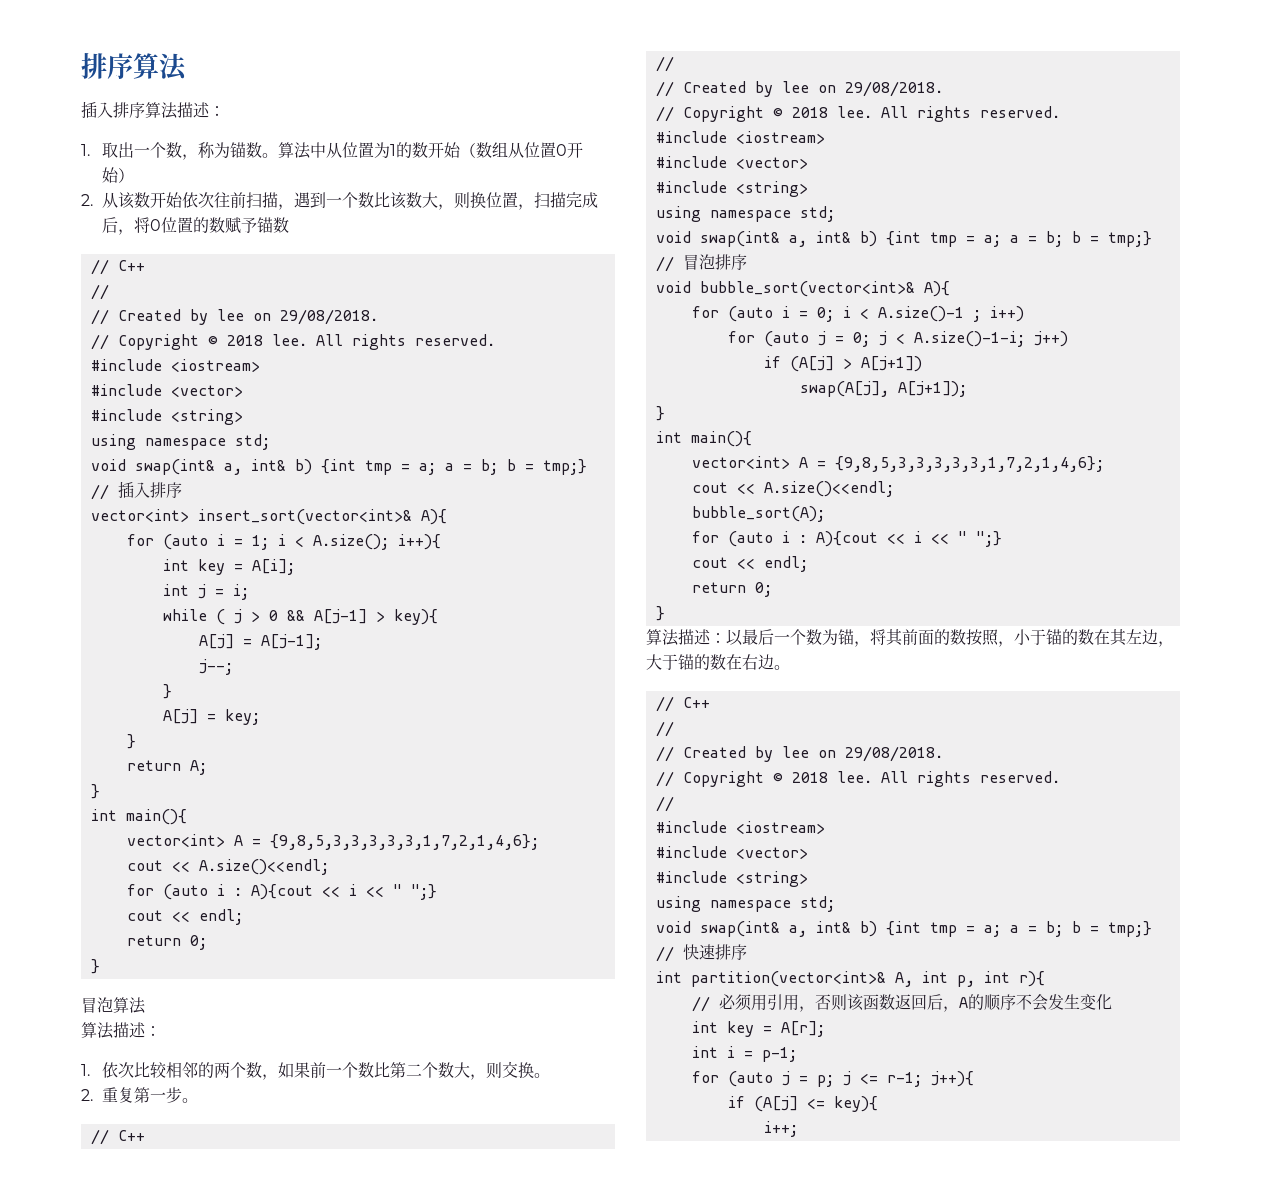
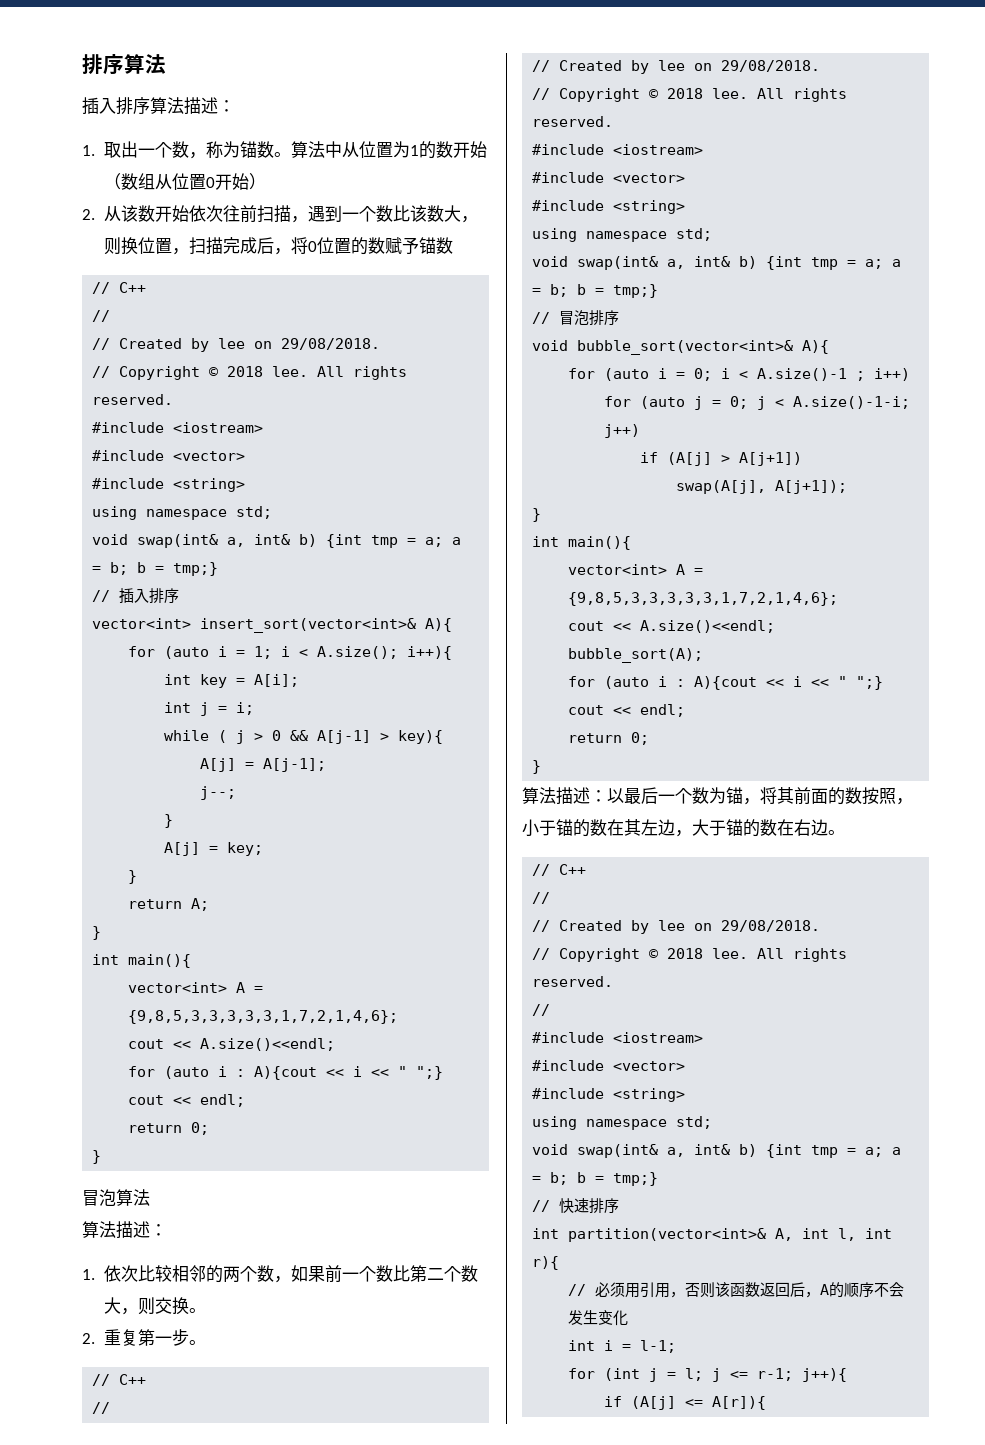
[956,975,975,987] p, -> [838,1228,857,1241] l,
[691,1021,825,1037] // int key = A[r]; -> (629, 1318) none
[761,1047,797,1062] [691,1071,834,1087] p-1; // for (auto j = p; -> [640,1340,677,1353] [568,1368,704,1382] l-1; // for (int j = l;
[833,1096,878,1112] [763,1121,798,1137] key){ // i++; -> [712,1396,767,1410] A[r]){

